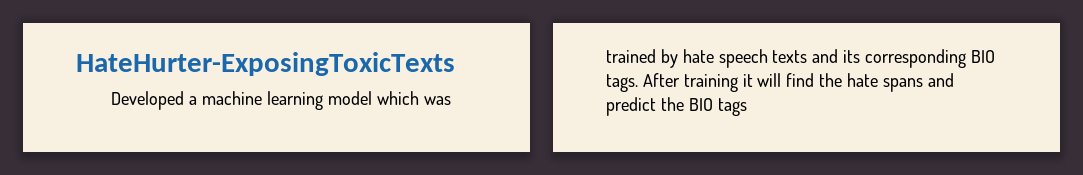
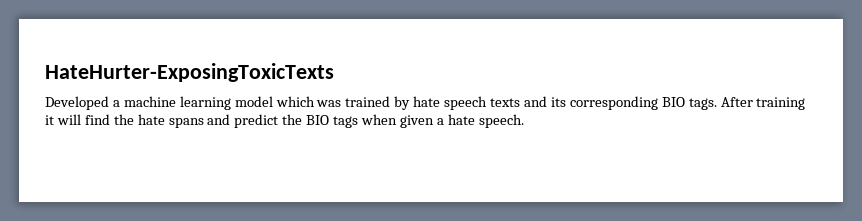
(747, 107) none -> [361,114,524,128] when given a hate speech.

